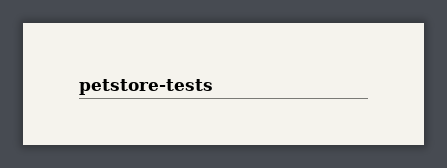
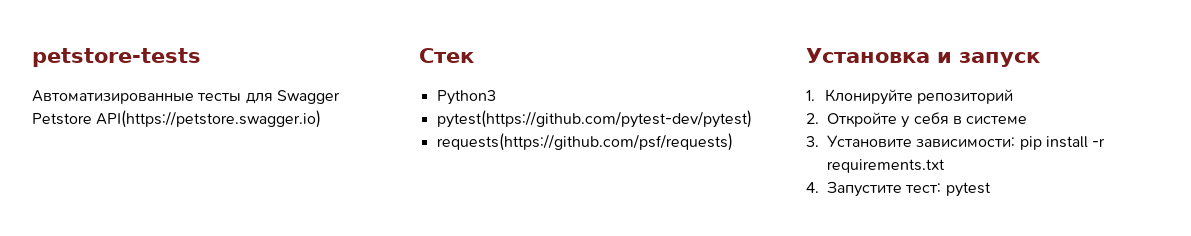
(213, 87) none -> [32,90,340,104] [32,110,322,128] [419,48,474,63] [436,90,496,105] [436,110,752,128] [436,133,733,151] [806,48,1040,67] [806,89,1014,105] [806,112,1028,128] [806,135,1106,150] [827,159,945,173] [806,181,991,197] // Автоматизированные тесты для Swagger Petstore API(https://petstore.swagger.io) // Стек // Python3 // pytest(https://github.com/pytest-dev/pytest) // requests(https://github.com/psf/requests) // Установка и запуск // 1. Клонируйте репозиторий // 2. Откройте у себя в системе // 3. Установите зависимости: pip install -r requirements.txt // 4. Запустите тест: pytest

